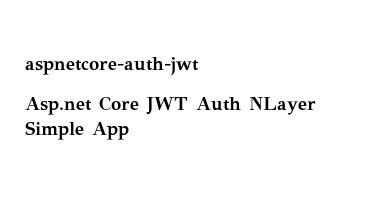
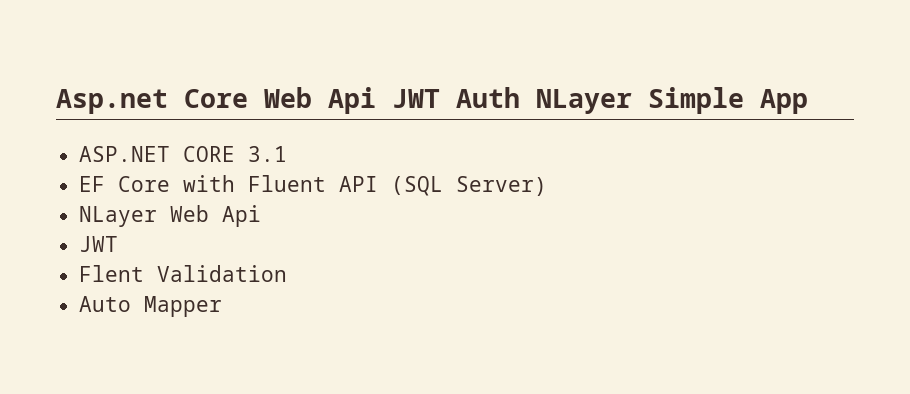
[25,57,199,75] aspnetcore-auth-jwt // -> (56, 101) none
(139, 103) none -> [264,87,376,114] Web Api
(129, 131) none -> [79,146,288,162] [79,175,548,196] [79,205,262,227] [79,236,119,252] [79,265,288,282] [79,296,223,317] // ASP.NET CORE 3.1 // EF Core with Fluent API (SQL Server) // NLayer Web Api // JWT // Flent Validation // Auto Mapper

